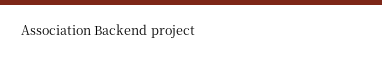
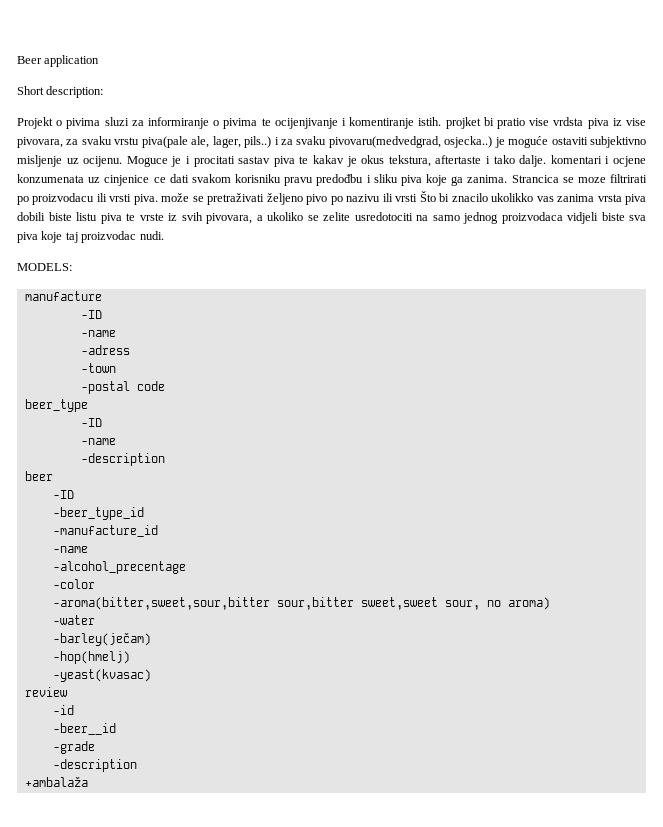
[21,24,195,39] Association Backend project -> [17,55,100,67] [17,86,104,98] [17,117,647,129] [17,136,646,148] [17,155,647,167] [17,174,648,186] [17,191,647,205] [17,212,646,224] [17,231,164,243] [17,263,72,271] [24,291,102,301] [80,310,102,319] [80,330,116,337] [80,345,130,355] [80,363,116,373] [80,381,165,394] [24,399,88,412] [80,418,102,427] [80,438,116,445] [80,453,165,466] [24,471,53,481] [52,490,74,499] [52,507,144,520] [52,525,158,537] [52,546,88,553] [52,561,186,574] [52,579,95,589] [52,597,550,610] [52,615,95,625] [52,633,151,646] [52,651,130,664] [52,669,151,682] [24,687,67,697] [52,705,74,715] [52,723,116,735] [52,741,95,754] [52,759,137,772] [24,777,88,787] Beer application // Short description: // Projekt o pivima sluzi za informiranje o pivima te ocijenjivanje i komentiranje istih. projket bi pratio vise vrdsta piva iz vise pivovara, za svaku vrstu piva(pale ale, lager, pils..) i za svaku pivovaru(medvedgrad, osjecka..) je moguće ostaviti subjektivno misljenje uz ocijenu. Moguce je i procitati sastav piva te kakav je okus tekstura, aftertaste i tako dalje. komentari i ocjene konzumenata uz cinjenice ce dati svakom korisniku pravu predođbu i sliku piva koje ga zanima. Strancica se moze filtrirati po proizvodacu ili vrsti piva. može se pretraživati željeno pivo po nazivu ili vrsti Što bi znacilo ukolikko vas zanima vrsta piva dobili biste listu piva te vrste iz svih pivovara, a ukoliko se zelite usredotociti na samo jednog proizvodaca vidjeli biste sva piva koje taj proizvodac nudi. // MODELS: // manufacture // -ID // -name // -adress // -town // -postal code // beer_type // -ID // -name // -description // beer // -ID // -beer_type_id // -manufacture_id // -name // -alcohol_precentage // -color // -aroma(bitter,sweet,sour,bitter sour,bitter sweet,sweet sour, no aroma) // -water // -barley(ječam) // -hop(hmelj) // -yeast(kvasac) // review // -id // -beer__id // -grade // -description // +ambalaža

